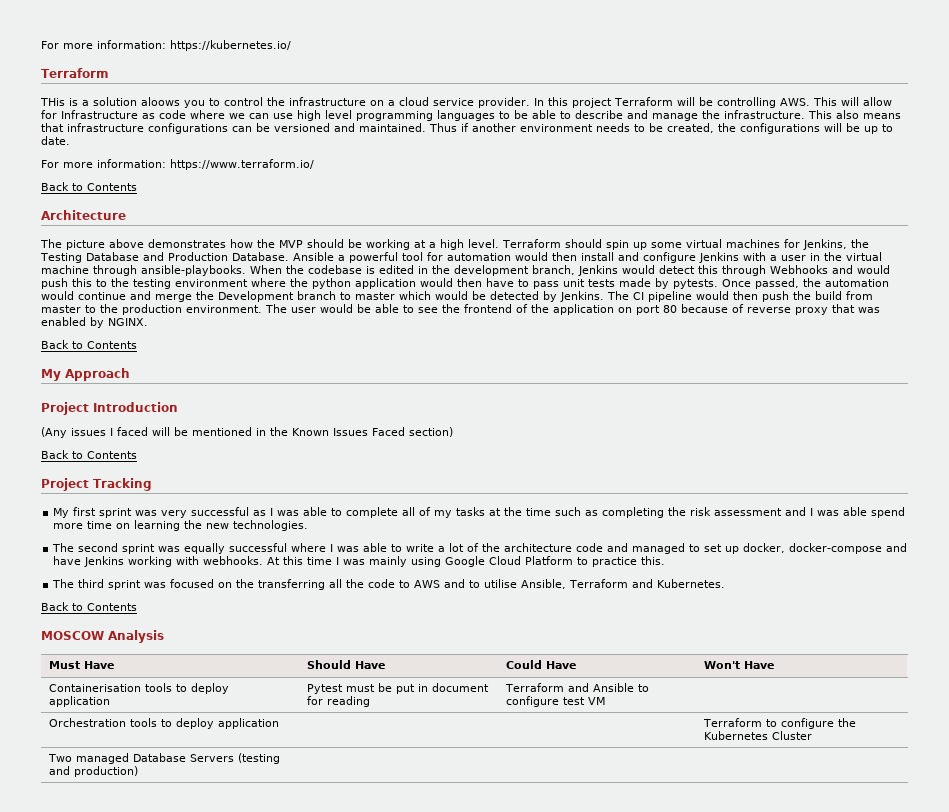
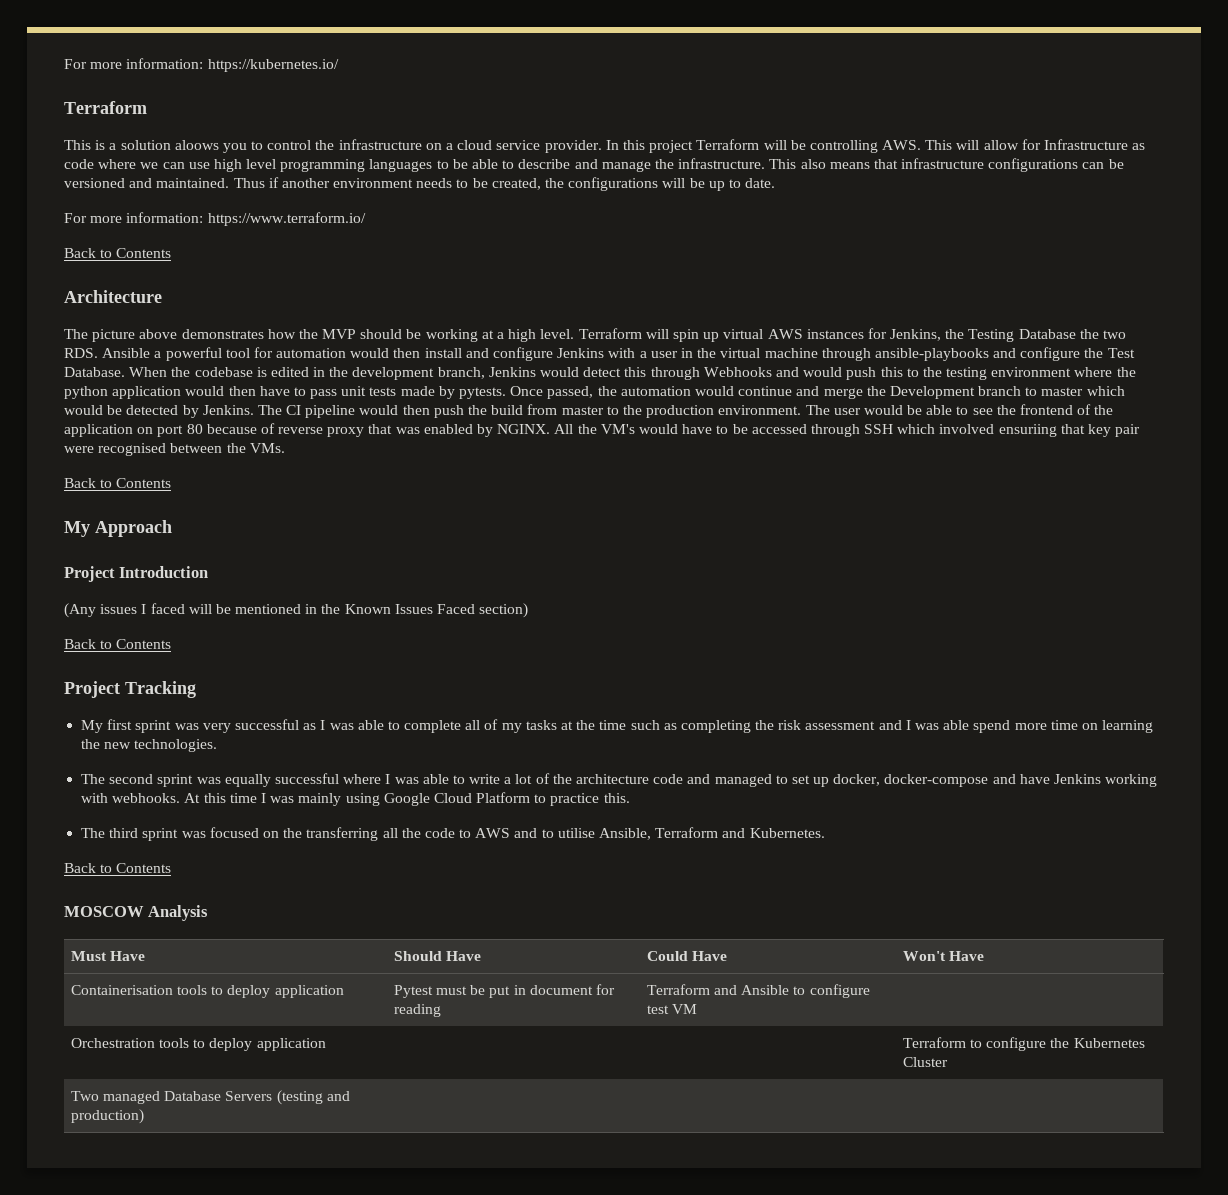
[40,98,65,106] THis -> [64,140,91,150] This
[564,239,602,248] should -> [645,329,669,339] will
[650,239,780,248] some virtual machines -> [723,329,864,339] virtual AWS instances
[142,252,289,261] and Production Database. -> [1079,329,1126,339] [64,348,98,358] the two RDS.
[141,265,246,276] ansible-playbooks. -> [874,347,1135,361] [64,367,125,377] ansible-playbooks and configure the Test Database.
(148, 322) none -> [554,424,1141,437] [64,443,285,456] All the VM's would have to be accessed through SSH which involved ensuriing that key pair were recognised between the VMs.

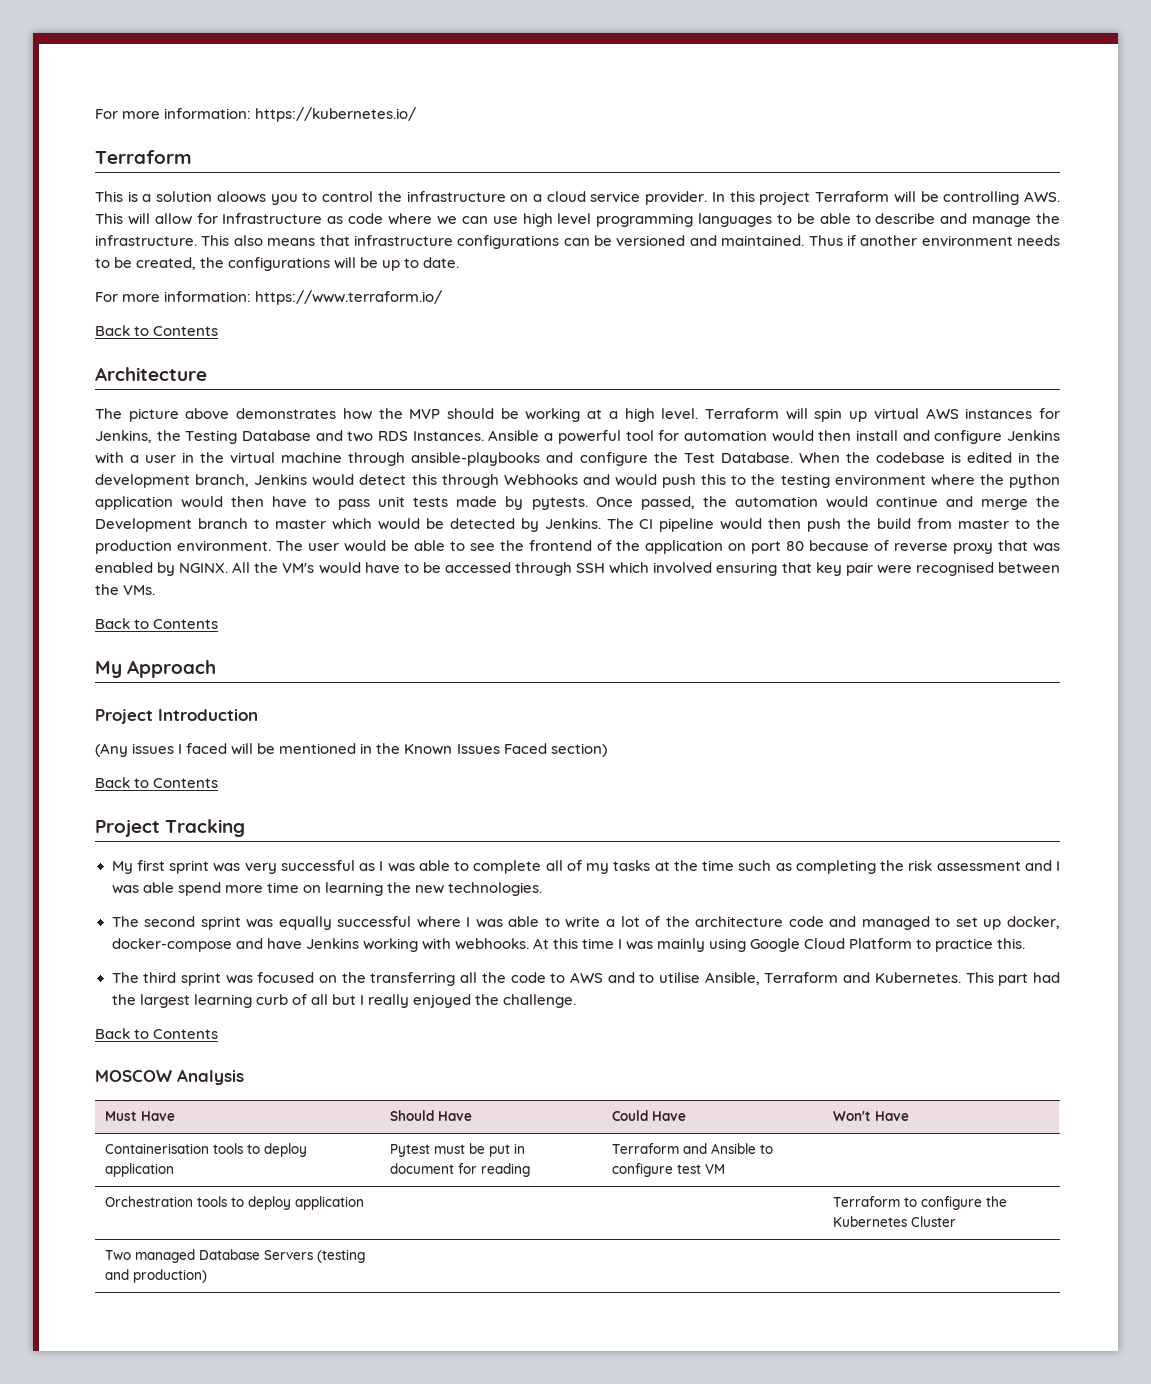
[1079,329,1126,339] [64,348,98,358] the two RDS. -> [315,430,484,442] and two RDS Instances.
[998,424,1057,437] ensuriing -> [716,562,778,576] ensuring
(825, 833) none -> [965,972,1061,986] [111,994,577,1008] This part had the largest learning curb of all but I really enjoyed the challenge.

